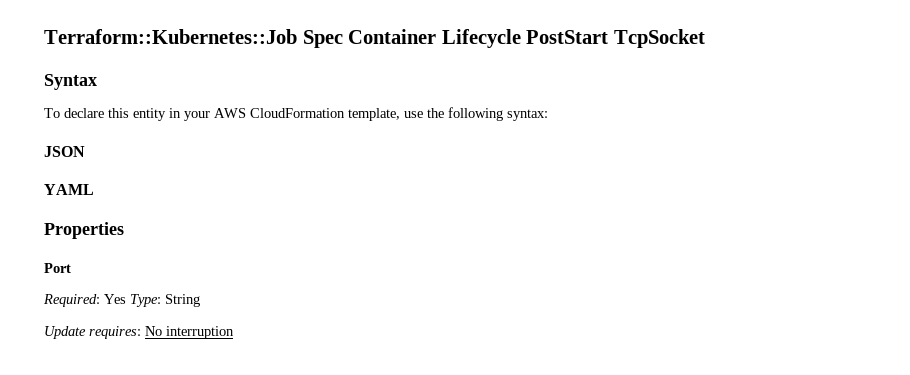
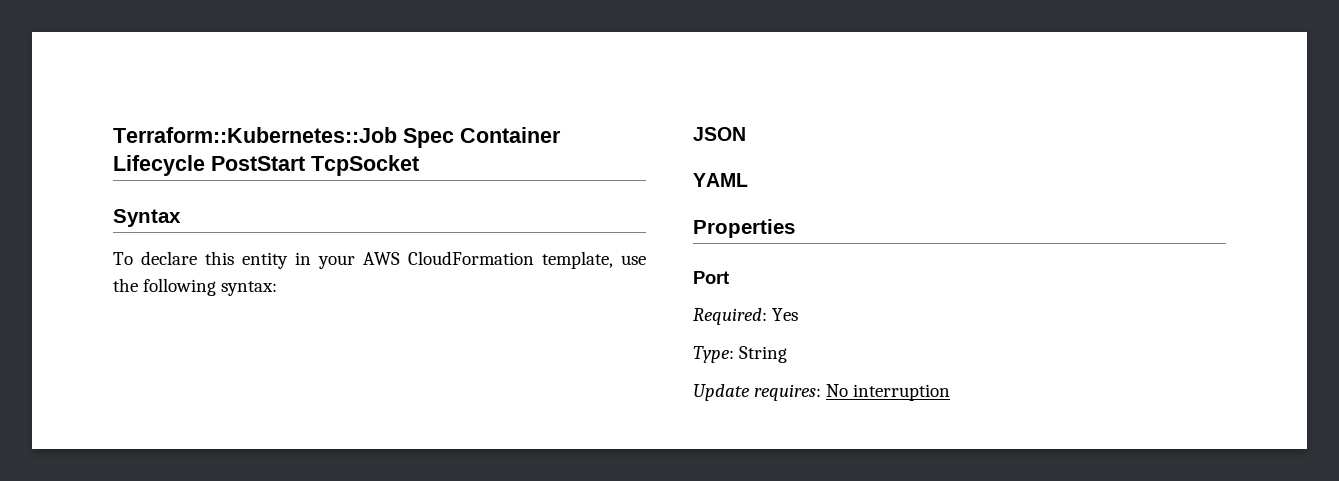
(126, 299) none -> (799, 314) //

